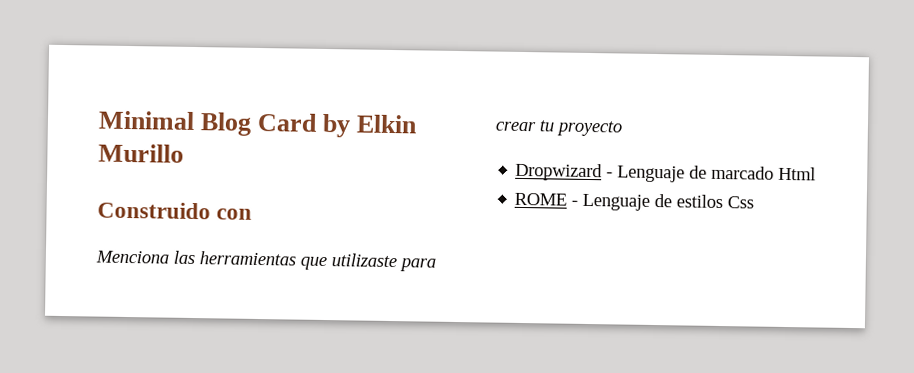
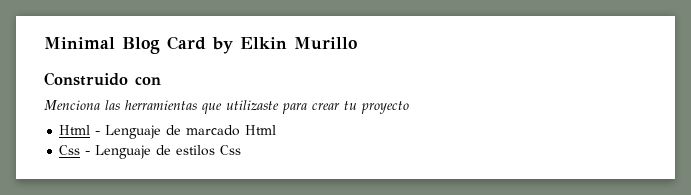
[515,162,604,182] Dropwizard -> [59,125,91,135] Html
[514,192,568,206] ROME -> [59,145,81,155] Css

